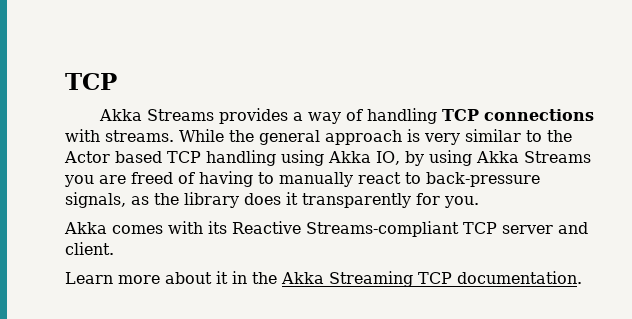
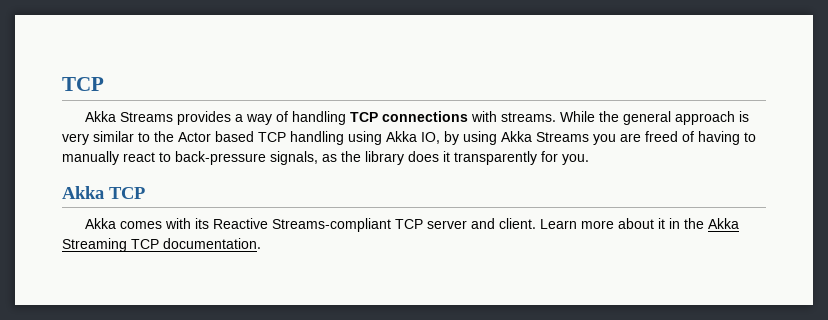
(479, 202) none -> [62,186,145,199] // Akka TCP
(114, 248) // -> (536, 223) none

